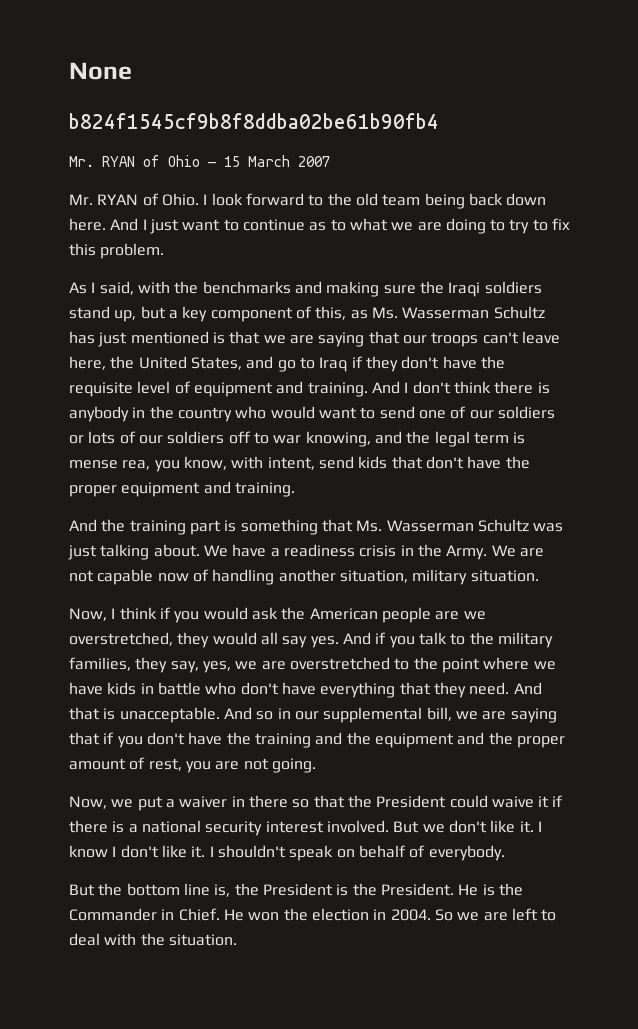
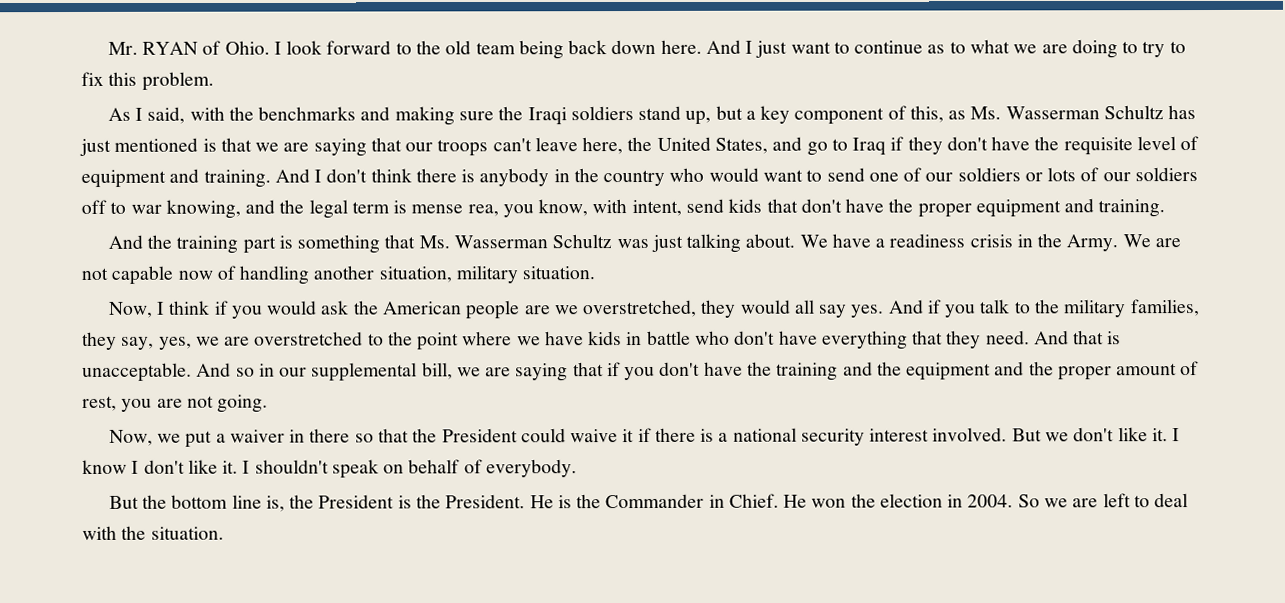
[69,62,132,80] [69,113,439,129] [69,155,330,167] None // b824f1545cf9b8f8ddba02be61b90fb4 // Mr. RYAN of Ohio — 15 March 2007 // -> (107, 48) none

